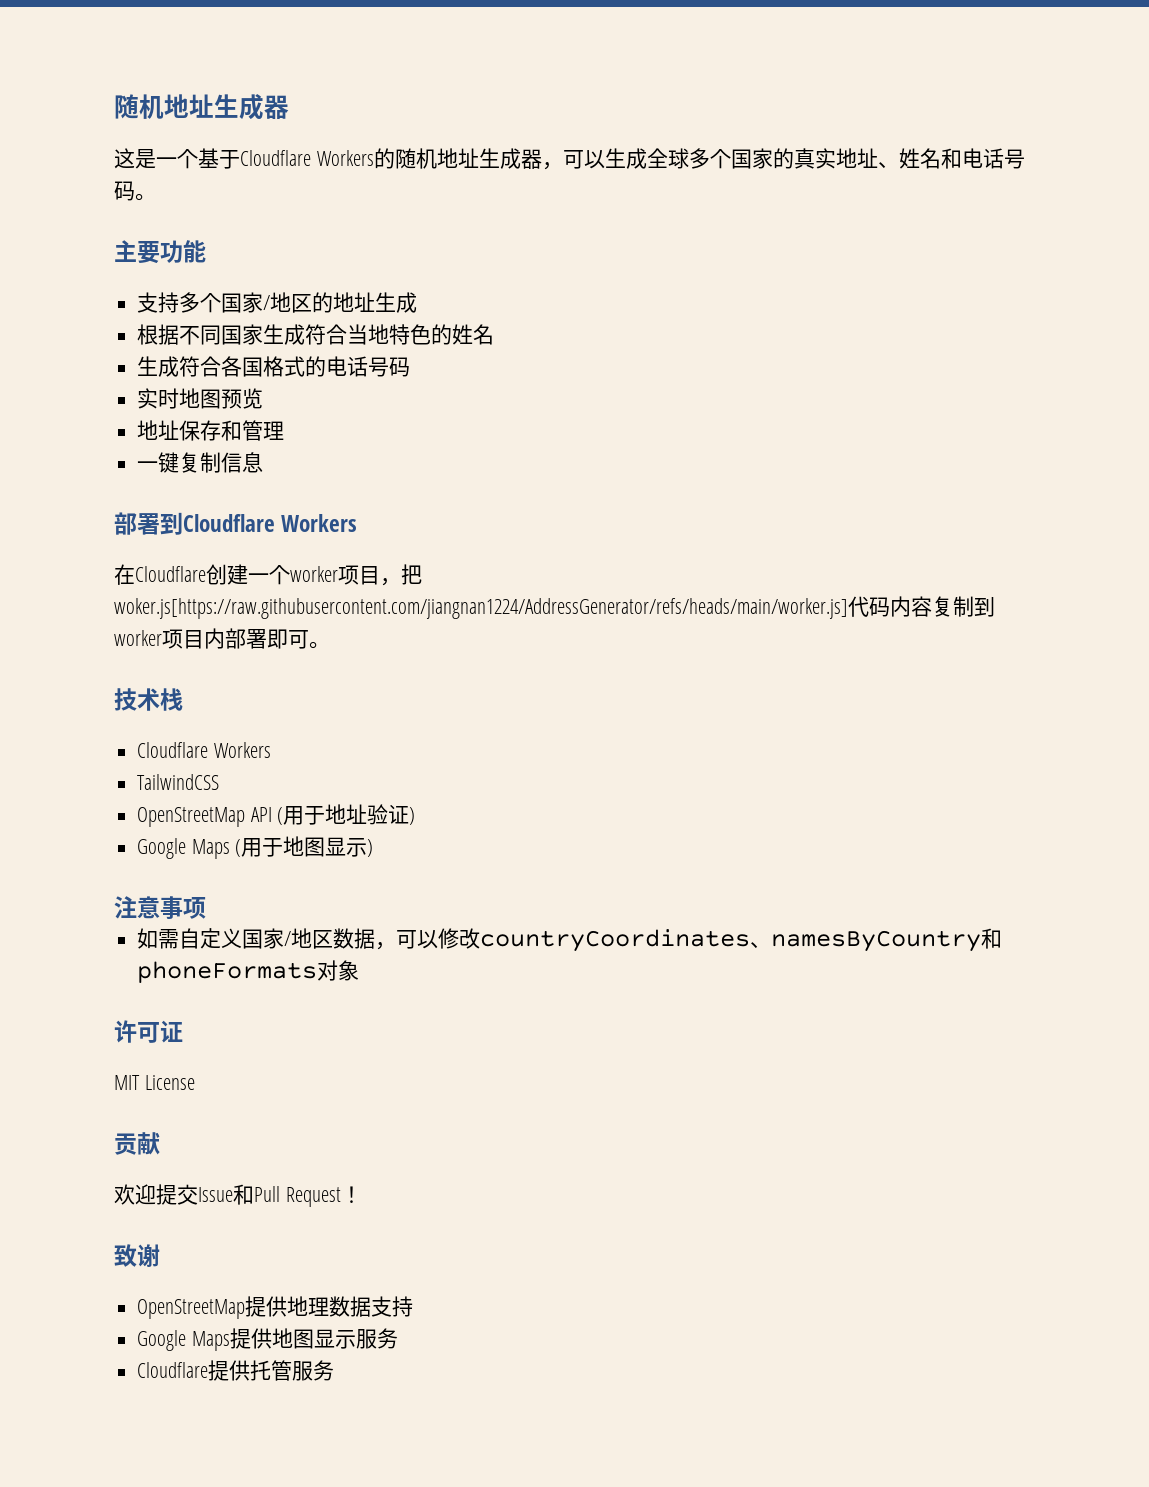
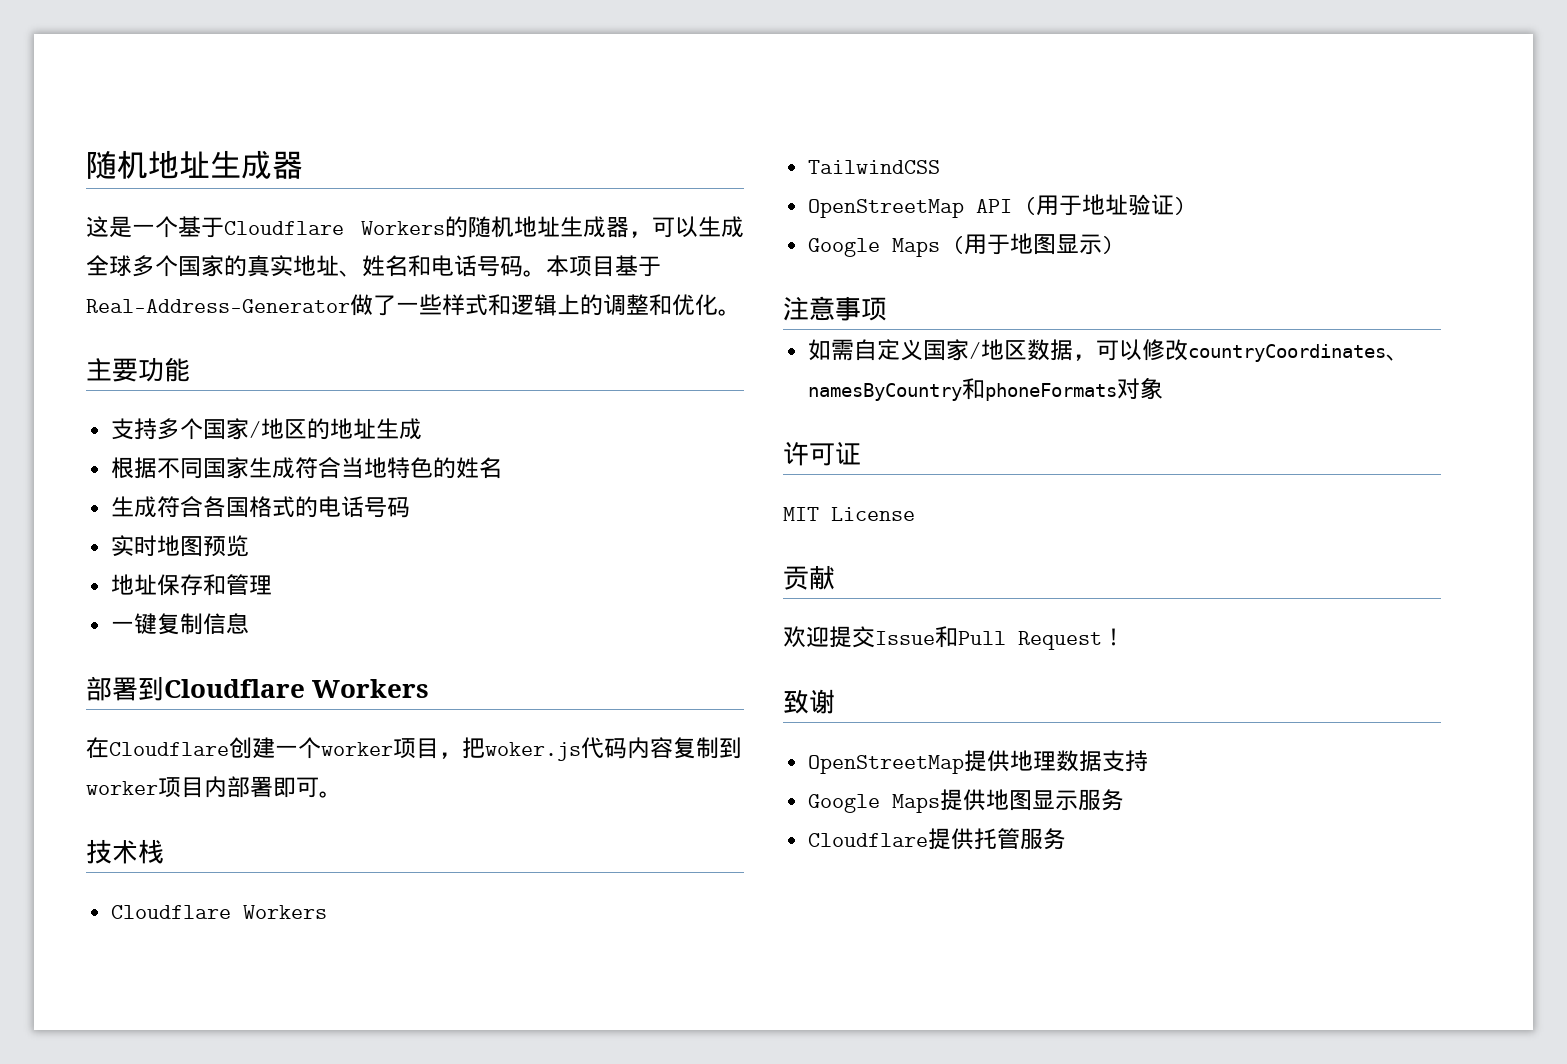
(156, 197) none -> [546,255,661,277] [86,294,741,316] 本项目基于Real-Address-Generator做了一些样式和逻辑上的调整和优化。
[114,598,848,619] woker.js[https://raw.githubusercontent.com/jiangnan1224/AddressGenerator/refs/heads/main/worker.js] -> [485,742,581,761] woker.js

